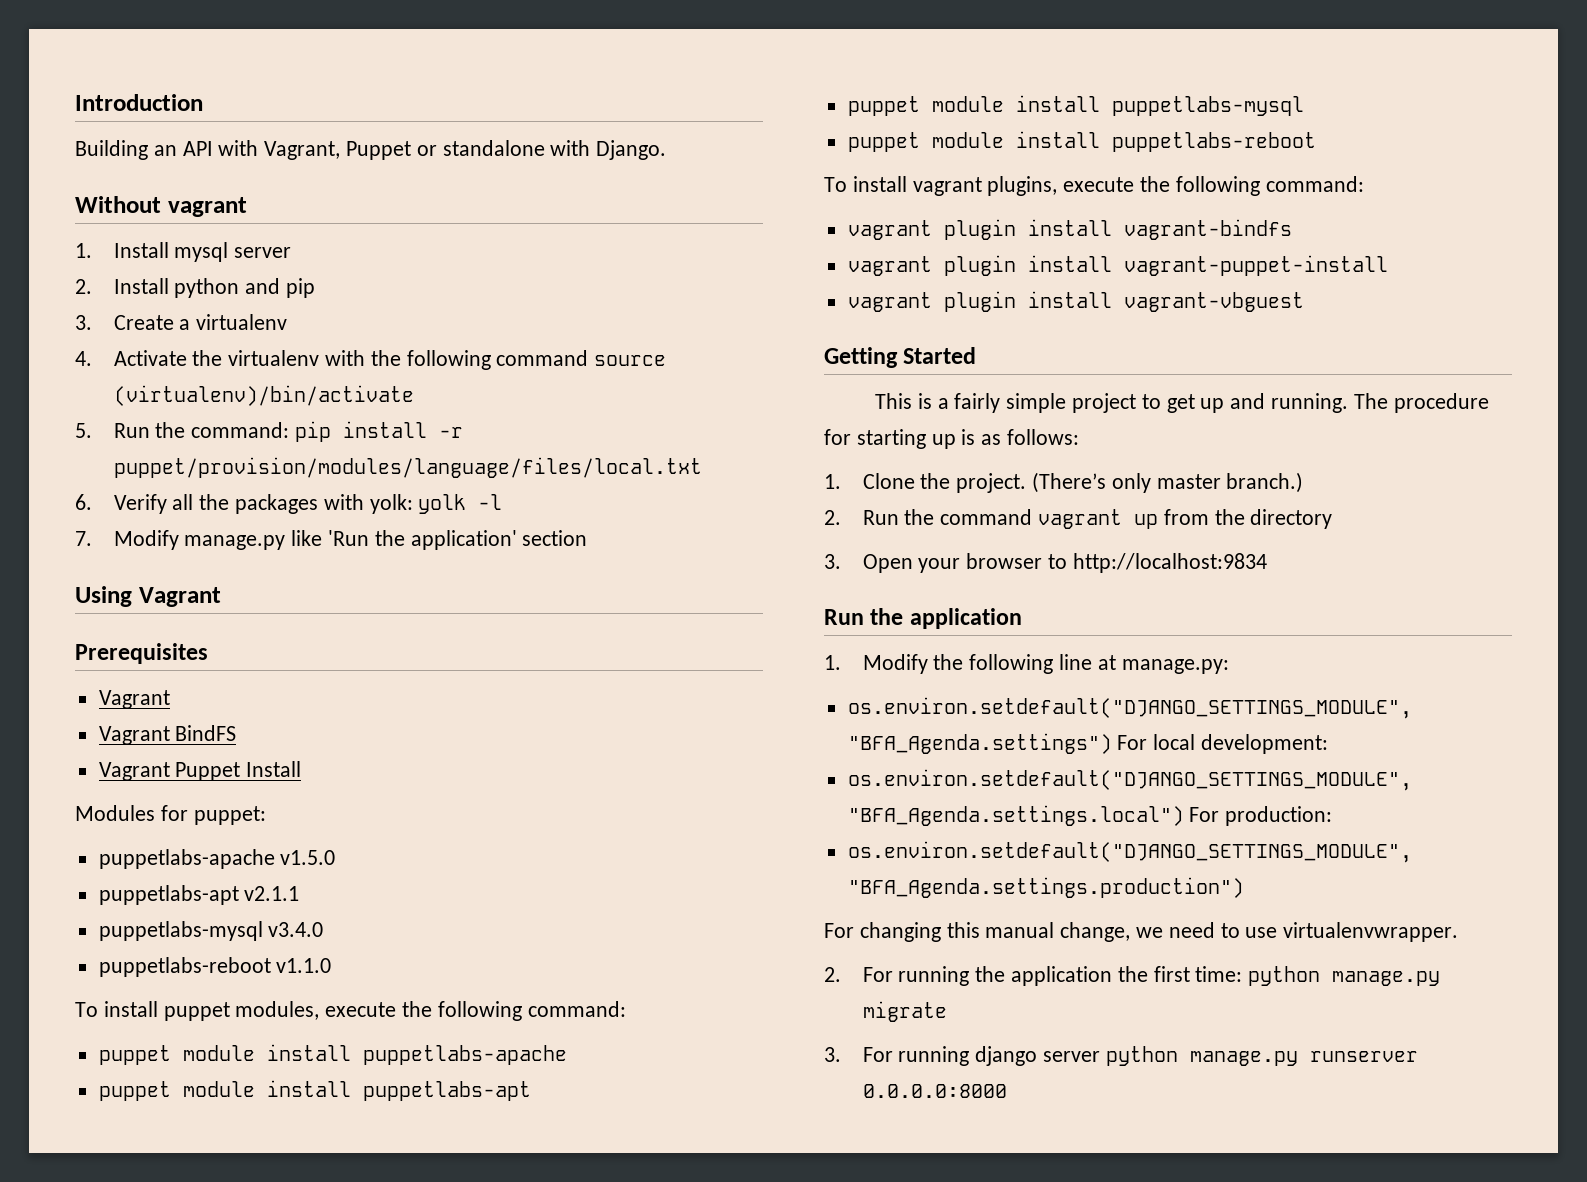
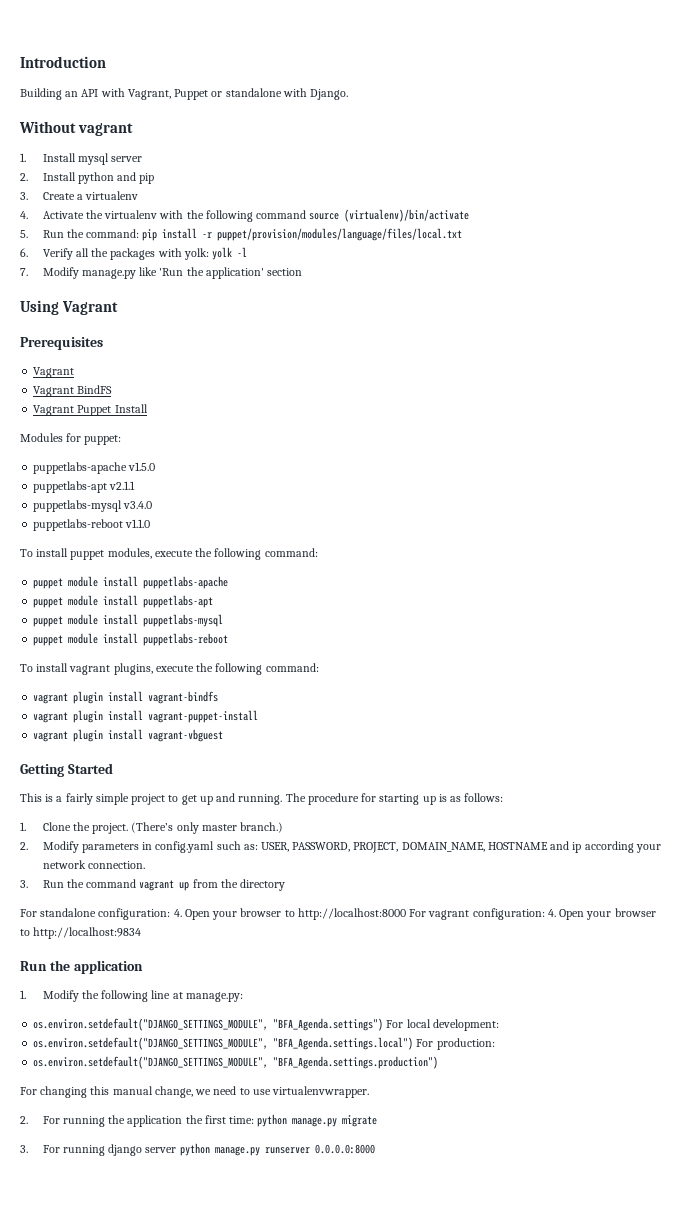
(841, 517) none -> [42,841,661,853] [42,860,145,869] [20,880,28,888] Modify parameters in config.yaml such as: USER, PASSWORD, PROJECT, DOMAIN_NAME, HOSTNAME and ip according your network connection. // 3.
[824,554,841,569] 3. -> [20,908,556,920] For standalone configuration: 4. Open your browser to http://localhost:8000 For vagrant configuration: 4.

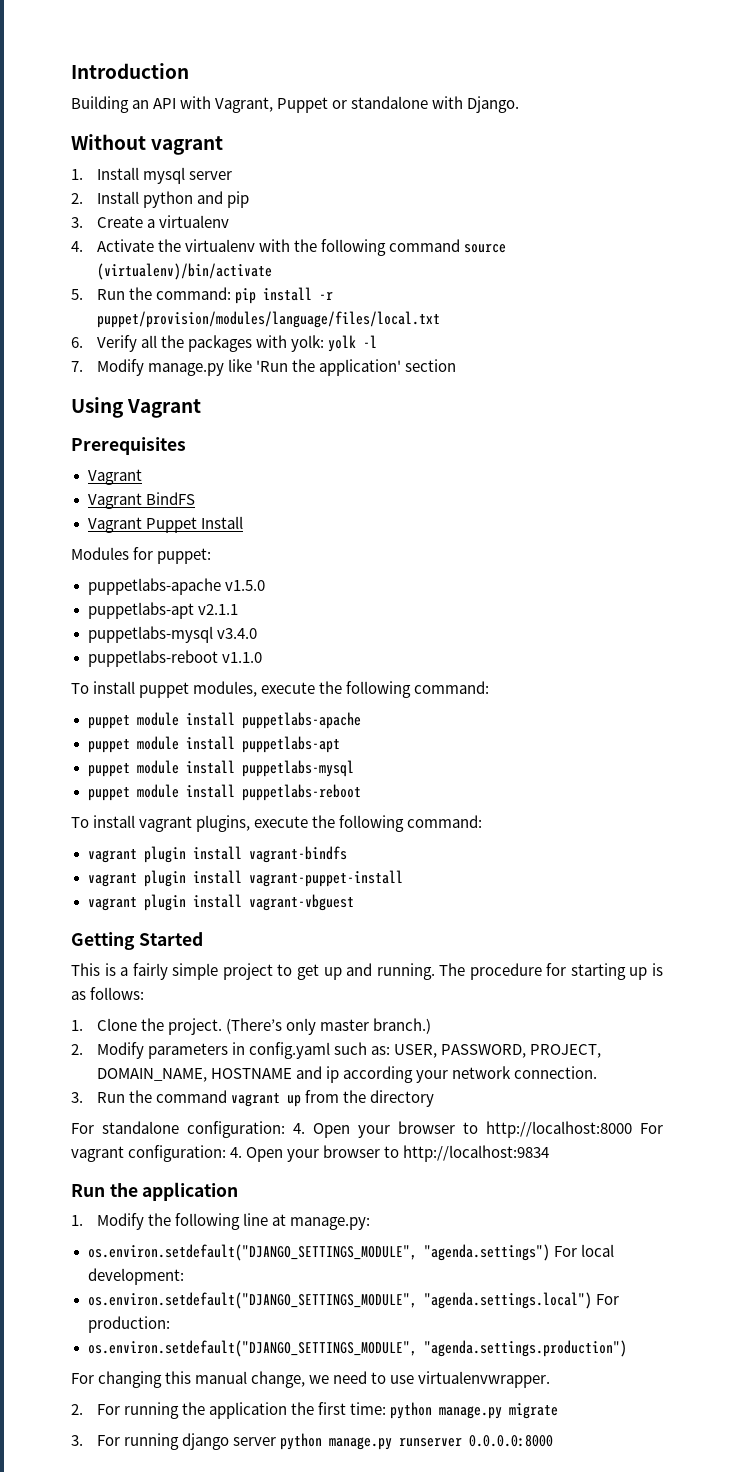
[273,1018,384,1031] "BFA_Agenda.settings") -> [423,1244,550,1261] "agenda.settings")
[273,1037,414,1050] "BFA_Agenda.settings.local") -> [423,1292,592,1309] "agenda.settings.local")
[273,1056,439,1069] "BFA_Agenda.settings.production") -> [423,1340,627,1357] "agenda.settings.production")

